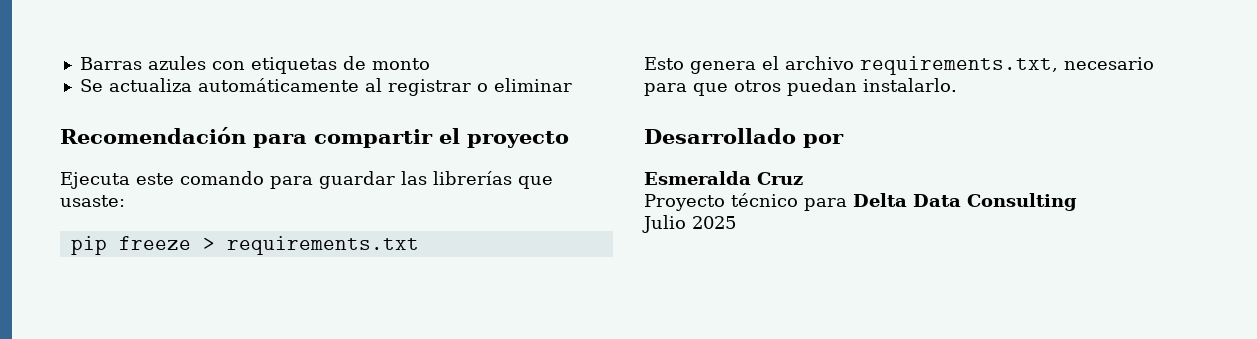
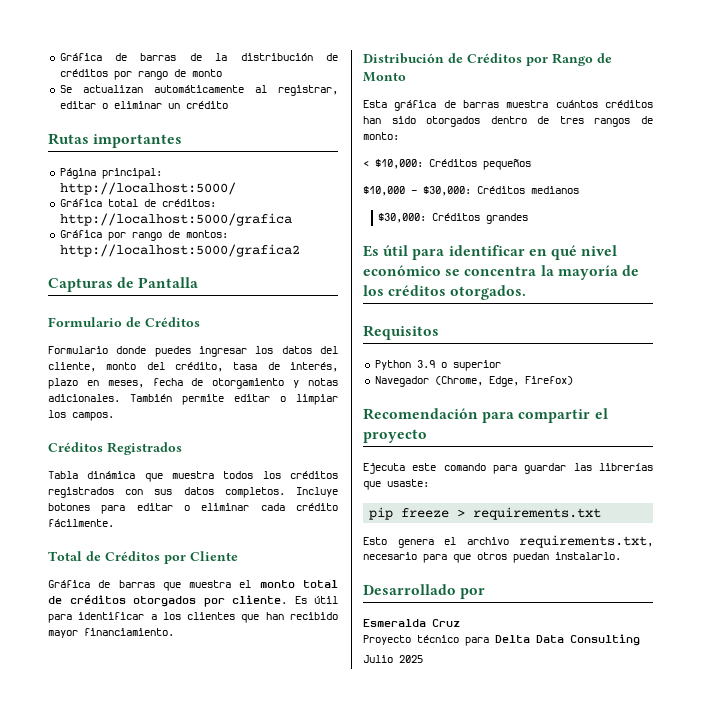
[79,56,337,74] Barras azules con etiquetas -> [59,53,338,61] [59,69,168,80] Gráfica de barras de la distribución de créditos por rango
[108,78,192,92] actualiza -> [82,85,143,93] actualizan
[387,78,572,96] registrar o eliminar -> [278,85,338,96] [59,101,228,109] [48,133,183,148] [59,168,162,179] [59,182,236,195] [59,199,216,207] [59,213,292,226] [59,230,228,241] [59,244,300,257] [48,277,199,292] [48,317,200,327] [48,346,338,357] [48,362,338,372] [48,378,338,389] [48,394,338,405] [48,410,114,421] [48,442,182,455] [48,471,338,482] [48,487,338,498] [48,503,338,514] [48,519,114,527] [48,551,238,564] [48,580,338,591] [48,595,338,607] [48,612,338,623] [48,628,174,638] [363,53,612,66] [363,72,406,82] [363,100,653,111] [363,116,653,127] [363,132,399,140] [363,159,531,170] [363,186,579,196] [378,213,529,224] [363,245,618,260] [363,265,639,280] [363,285,527,300] [363,325,439,340] [374,360,501,371] [374,376,573,387] registrar, editar o eliminar un crédito // Rutas importantes // Página principal: http://localhost:5000/ // Gráfica total de créditos: http://localhost:5000/grafica // Gráfica por rango de montos: http://localhost:5000/grafica2 // Capturas de Pantalla // Formulario de Créditos // Formulario donde puedes ingresar los datos del cliente, monto del crédito, tasa de interés, plazo en meses, fecha de otorgamiento y notas adicionales. También permite editar o limpiar los campos. // Créditos Registrados // Tabla dinámica que muestra todos los créditos registrados con sus datos completos. Incluye botones para editar o eliminar cada crédito fácilmente. // Total de Créditos por Cliente // Gráfica de barras que muestra el monto total de créditos otorgados por cliente. Es útil para identificar a los clientes que han recibido mayor financiamiento. // Distribución de Créditos por Rango de Monto // Esta gráfica de barras muestra cuántos créditos han sido otorgados dentro de tres rangos de monto: // < $10,000: Créditos pequeños // $10,000 - $30,000: Créditos medianos // $30,000: Créditos grandes // Es útil para identificar en qué nivel económico se concentra la mayoría de los créditos otorgados. // Requisitos // Python 3.9 o superior // Navegador (Chrome, Edge, Firefox)

